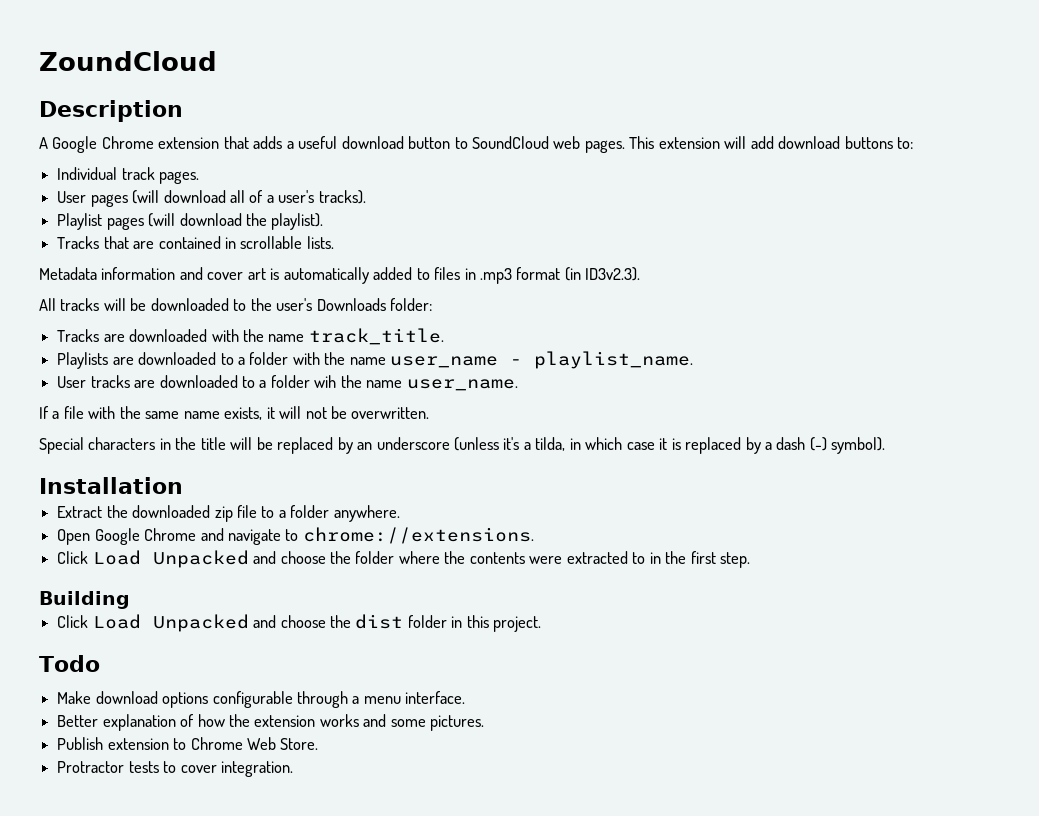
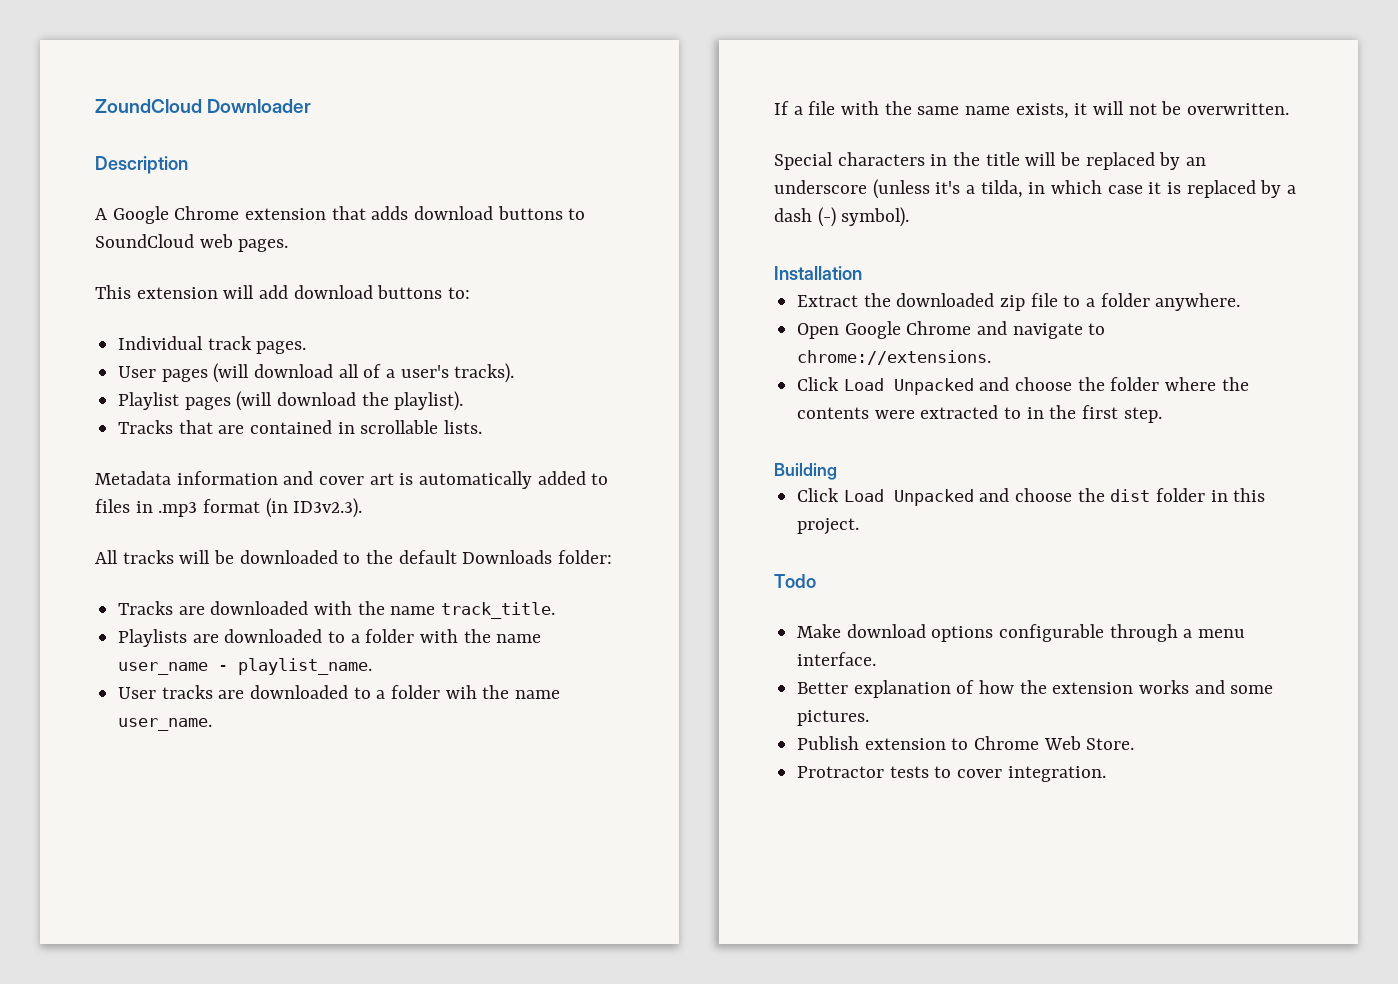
(217, 61) none -> [207,99,312,113] Downloader
[286,136,451,149] a useful download button -> [414,206,563,220] download buttons
(625, 146) none -> (289, 245) //
[276,298,313,311] user's -> [398,550,457,564] default

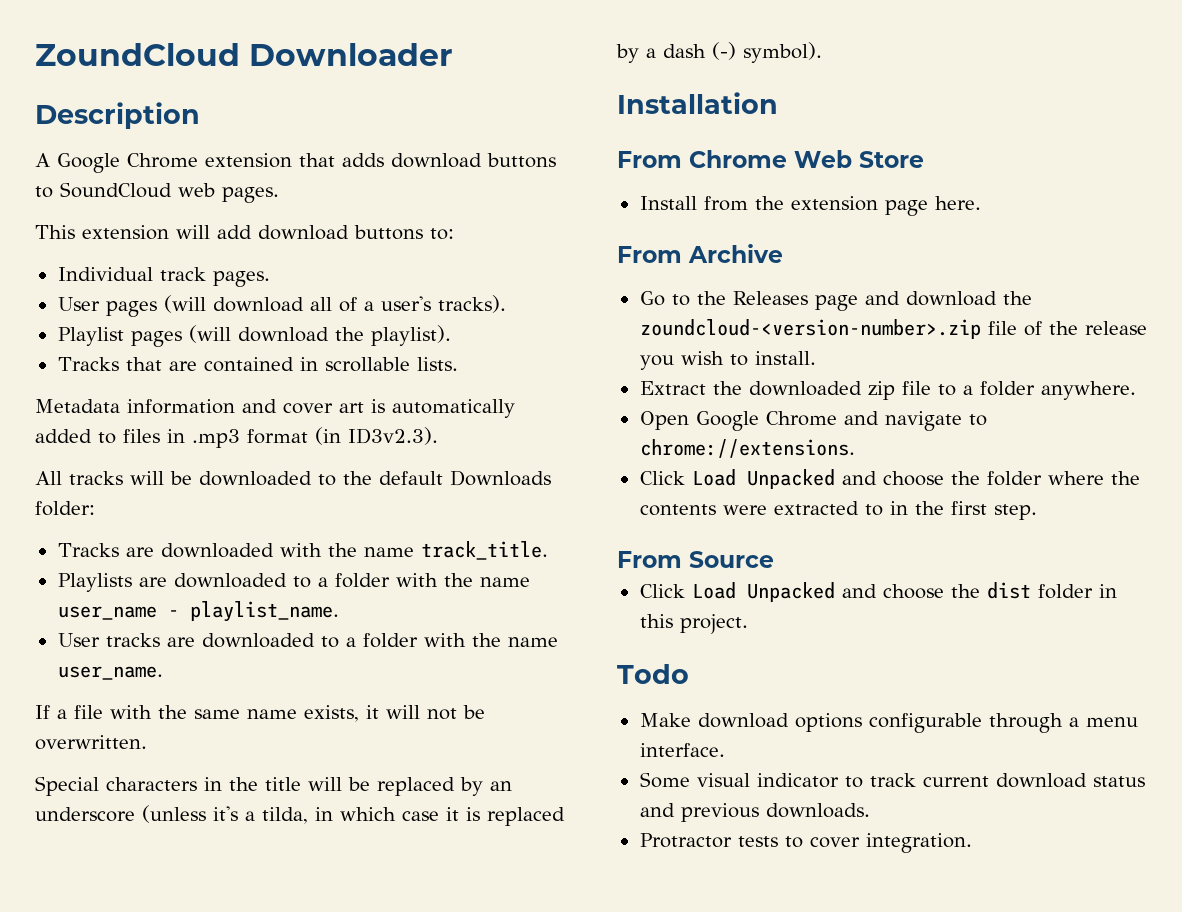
[445,685,477,699] wih -> [423,633,466,647] with
(862, 273) none -> [617,150,924,168] [639,196,981,216] [617,244,783,263] [639,291,1032,311] [639,319,1147,339] [639,351,816,370] // From Chrome Web Store // Install from the extension page here. // From Archive // Go to the Releases page and download the zoundcloud-<version-number>.zip file of the release you wish to install.
[774,463,837,480] Building -> [617,551,774,568] From Source
[797,680,1274,698] [797,710,870,726] [797,736,1135,750] Better explanation of how the extension works and some pictures. // Publish extension to Chrome Web Store. -> [639,772,1145,788] [639,803,870,822] Some visual indicator to track current download status and previous downloads.

